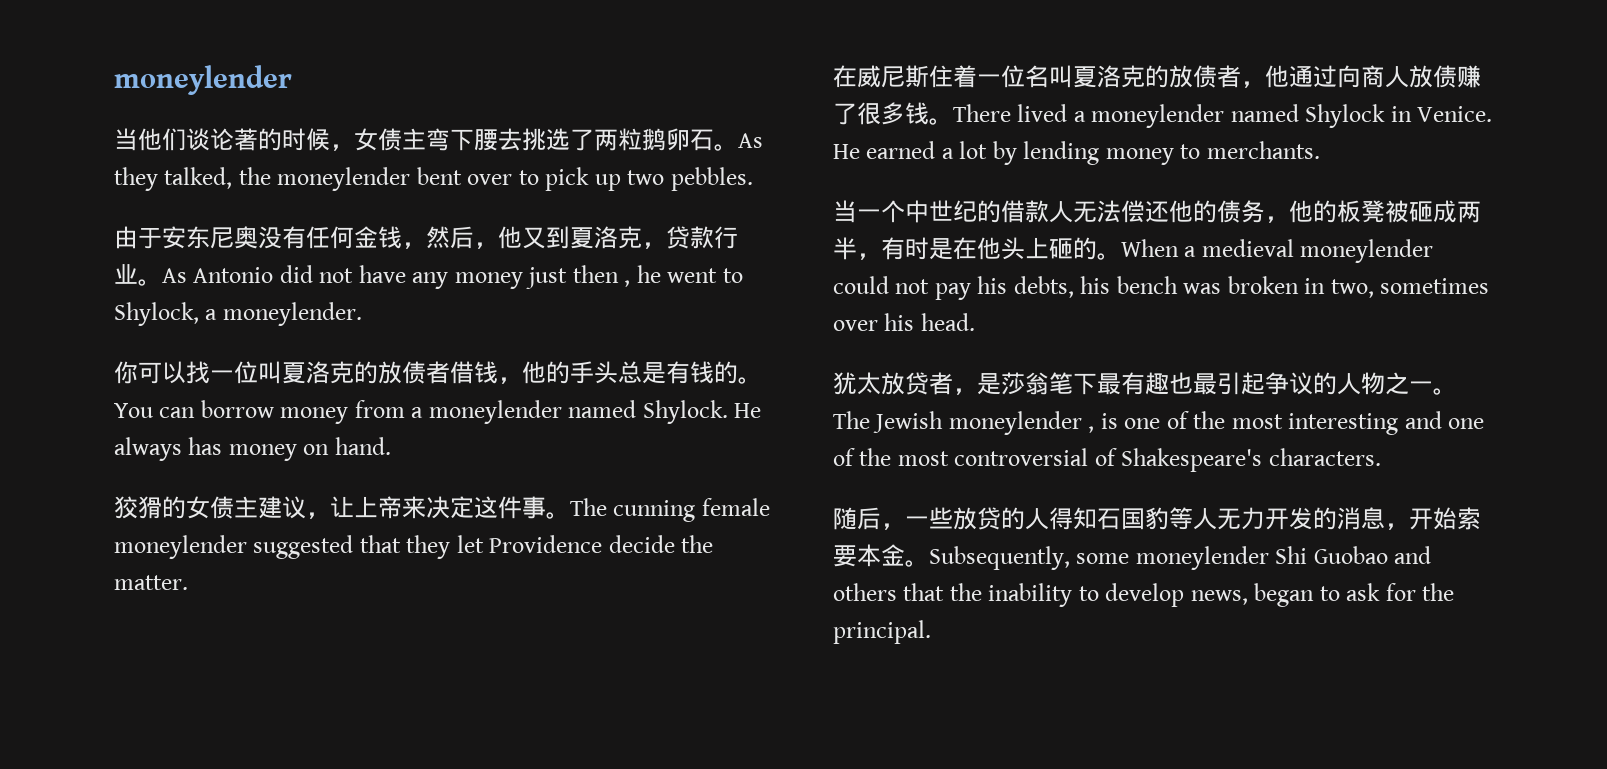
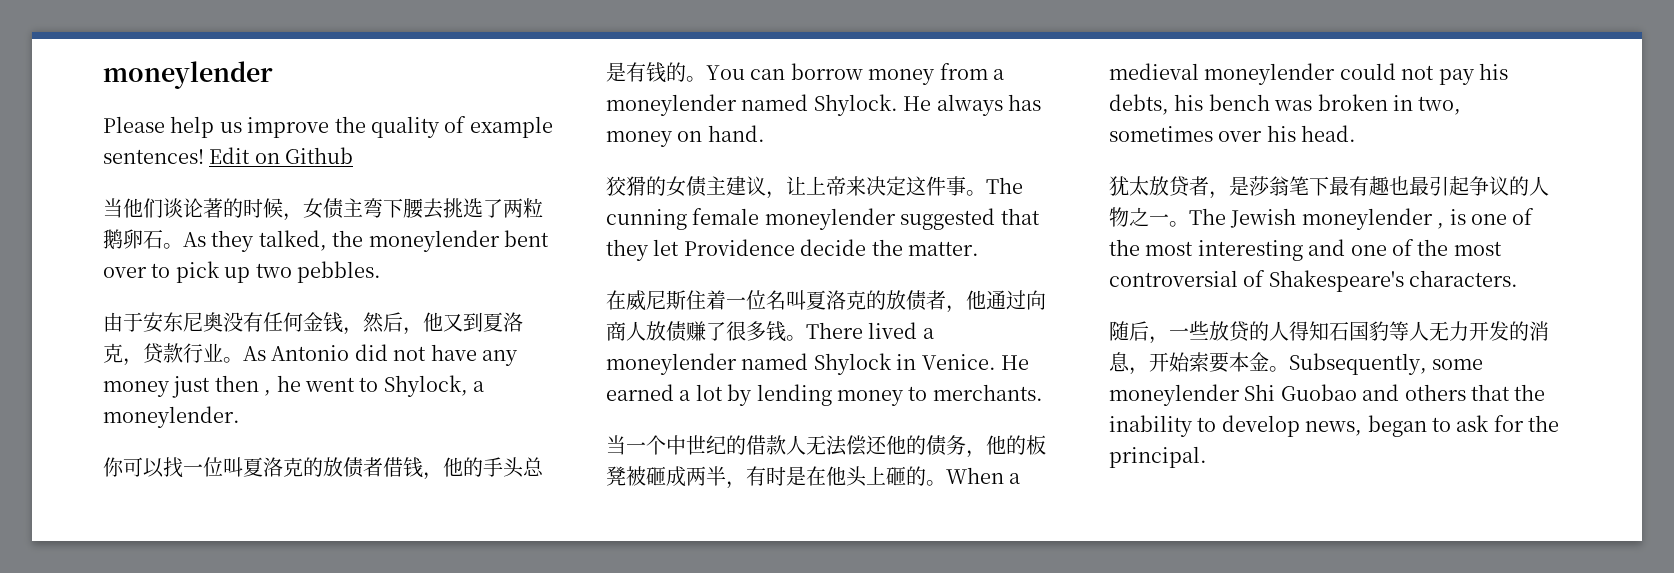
[114,65,292,95] moneylender -> [103,61,273,89] [103,116,553,138] [103,147,354,164] moneylender // Please help us improve the quality of example sentences! Edit on Github

